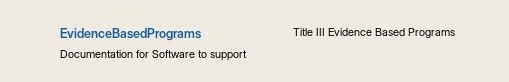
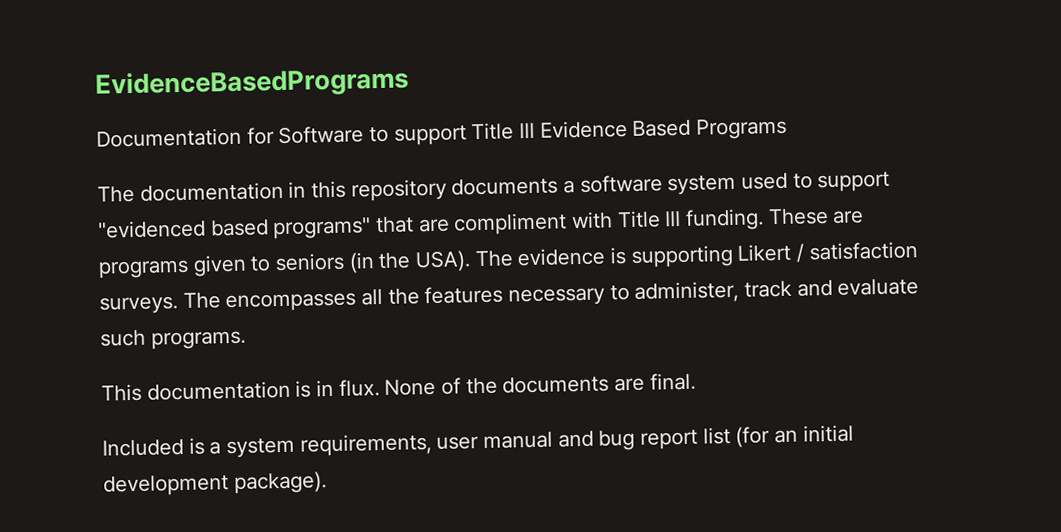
(455, 33) none -> [97,171,891,203] [98,208,865,240] [98,241,918,279] [99,278,920,315] [100,329,246,350] [101,372,696,402] [102,424,854,459] [103,471,327,497] // The documentation in this repository documents a software system used to support "evidenced based programs" that are compliment with Title III funding. These are programs given to seniors (in the USA). The evidence is supporting Likert / satisfaction surveys. The encompasses all the features necessary to administer, track and evaluate such programs. // This documentation is in flux. None of the documents are final. // Included is a system requirements, user manual and bug report list (for an initial development package).

